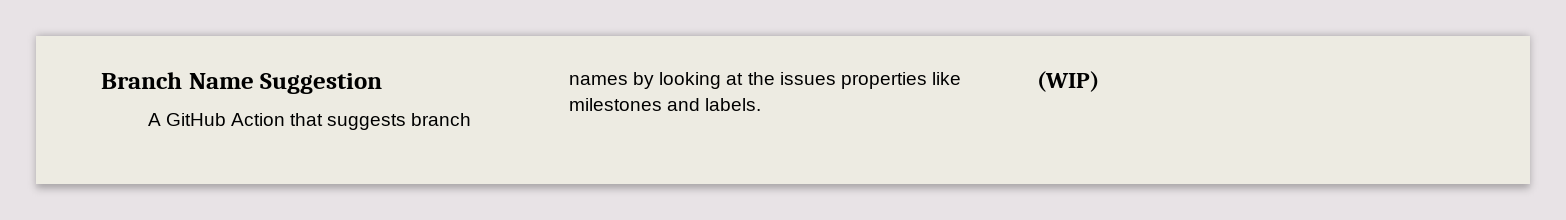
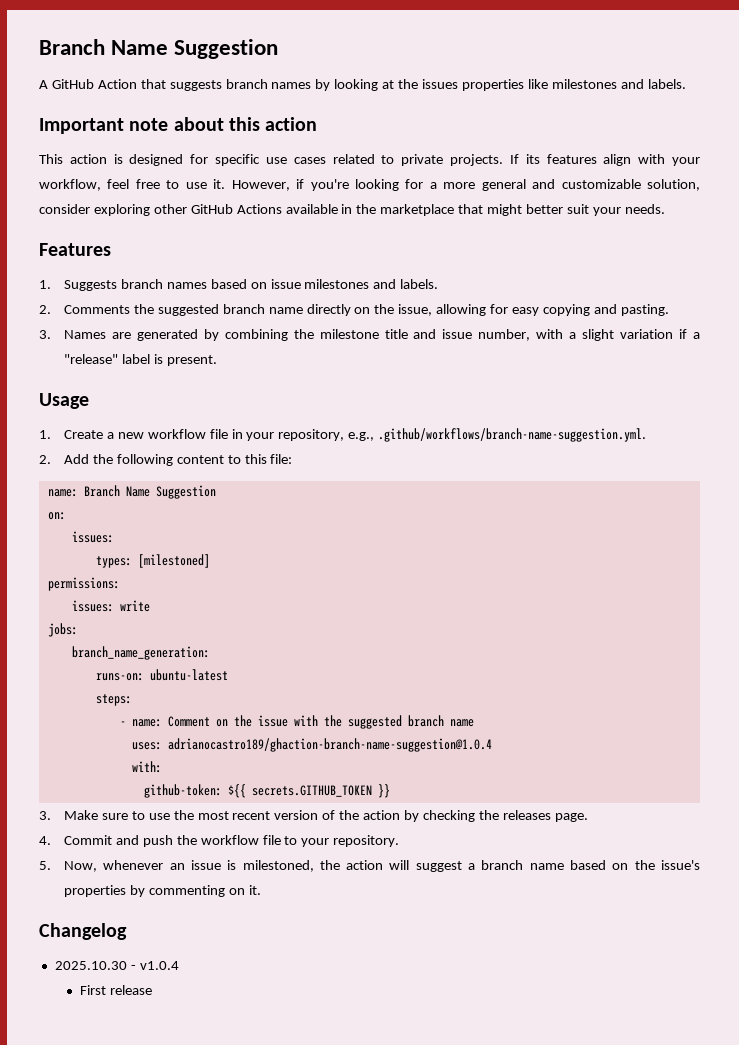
[1037,71,1099,92] (WIP) -> [39,117,318,134] [39,154,701,166] [39,179,700,191] [39,204,665,216] [39,243,111,256] [39,279,439,291] [39,304,669,316] [39,329,700,341] [63,354,217,366] [39,393,89,409] [39,428,647,442] [39,454,293,466] [47,485,216,499] [47,512,66,520] [71,531,114,543] [95,554,210,568] [47,577,120,591] [71,600,150,612] [47,623,78,637] [71,646,210,660] [95,669,228,681] [95,694,132,706] [119,715,474,729] [131,738,492,752] [131,761,162,773] [143,784,390,798] [39,810,588,822] [39,835,400,847] [39,860,700,872] [63,885,261,897] [39,923,127,940] [54,961,179,970] [79,985,152,995] Important note about this action // This action is designed for specific use cases related to private projects. If its features align with your workflow, feel free to use it. However, if you're looking for a more general and customizable solution, consider exploring other GitHub Actions available in the marketplace that might better suit your needs. // Features // 1. Suggests branch names based on issue milestones and labels. // 2. Comments the suggested branch name directly on the issue, allowing for easy copying and pasting. // 3. Names are generated by combining the milestone title and issue number, with a slight variation if a "release" label is present. // Usage // 1. Create a new workflow file in your repository, e.g., .github/workflows/branch-name-suggestion.yml. // 2. Add the following content to this file: // name: Branch Name Suggestion // on: // issues: // types: [milestoned] // permissions: // issues: write // jobs: // branch_name_generation: // runs-on: ubuntu-latest // steps: // - name: Comment on the issue with the suggested branch name // uses: adrianocastro189/ghaction-branch-name-suggestion@1.0.4 // with: // github-token: ${{ secrets.GITHUB_TOKEN }} // 3. Make sure to use the most recent version of the action by checking the releases page. // 4. Commit and push the workflow file to your repository. // 5. Now, whenever an issue is milestoned, the action will suggest a branch name based on the issue's properties by commenting on it. // Changelog // 2025.10.30 - v1.0.4 // First release

